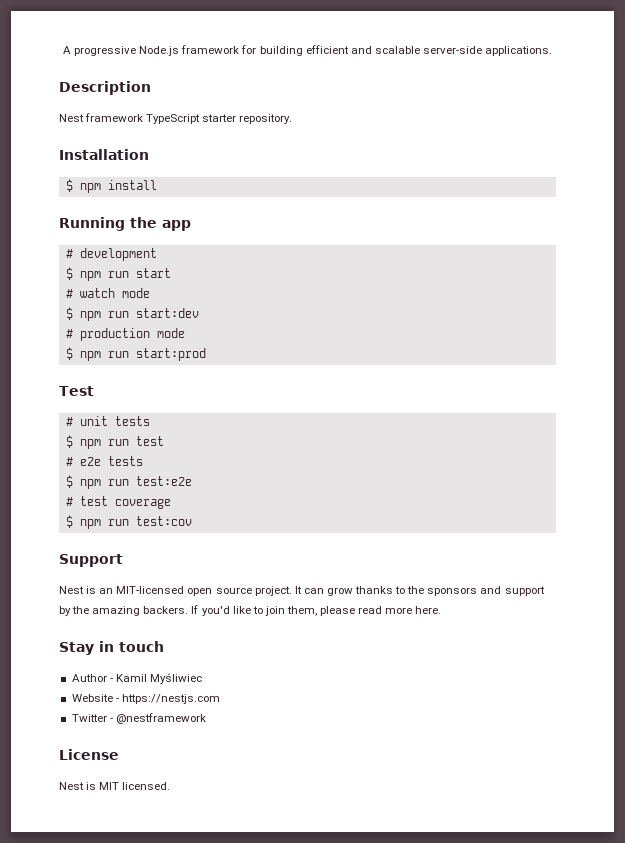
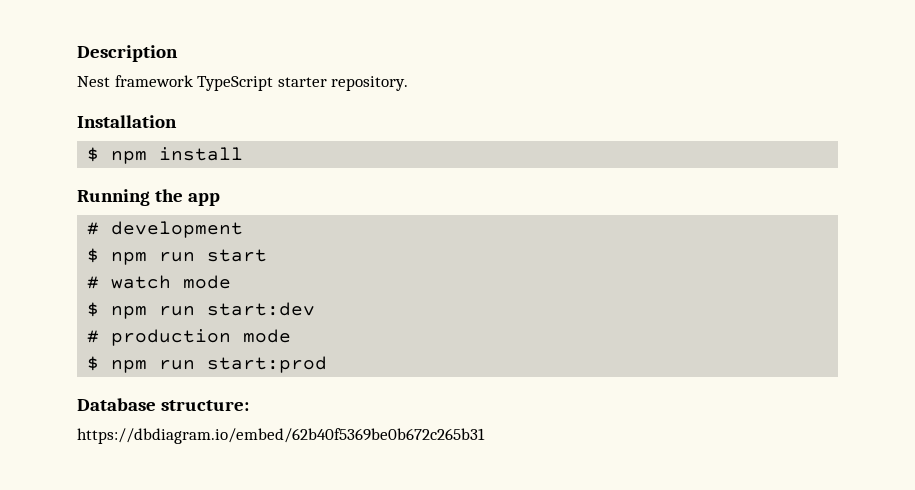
[62,45,553,56] A progressive Node.js framework for building efficient and scalable server-side applications. // -> (77, 53) none
[59,386,94,396] [65,416,150,426] [65,435,164,449] [65,456,143,466] [65,475,192,489] [65,496,171,509] [65,515,192,529] [59,554,123,567] [59,586,545,596] [59,605,442,616] [59,641,164,655] [71,673,202,684] [71,694,220,704] [71,713,206,724] [59,749,119,760] [59,782,171,790] Test // # unit tests // $ npm run test // # e2e tests // $ npm run test:e2e // # test coverage // $ npm run test:cov // Support // Nest is an MIT-licensed open source project. It can grow thanks to the sponsors and support by the amazing backers. If you'd like to join them, please read more here. // Stay in touch // Author - Kamil Myśliwiec // Website - https://nestjs.com // Twitter - @nestframework // License // Nest is MIT licensed. -> [77,398,249,411] [77,428,485,444] Database structure: // https://dbdiagram.io/embed/62b40f5369be0b672c265b31

